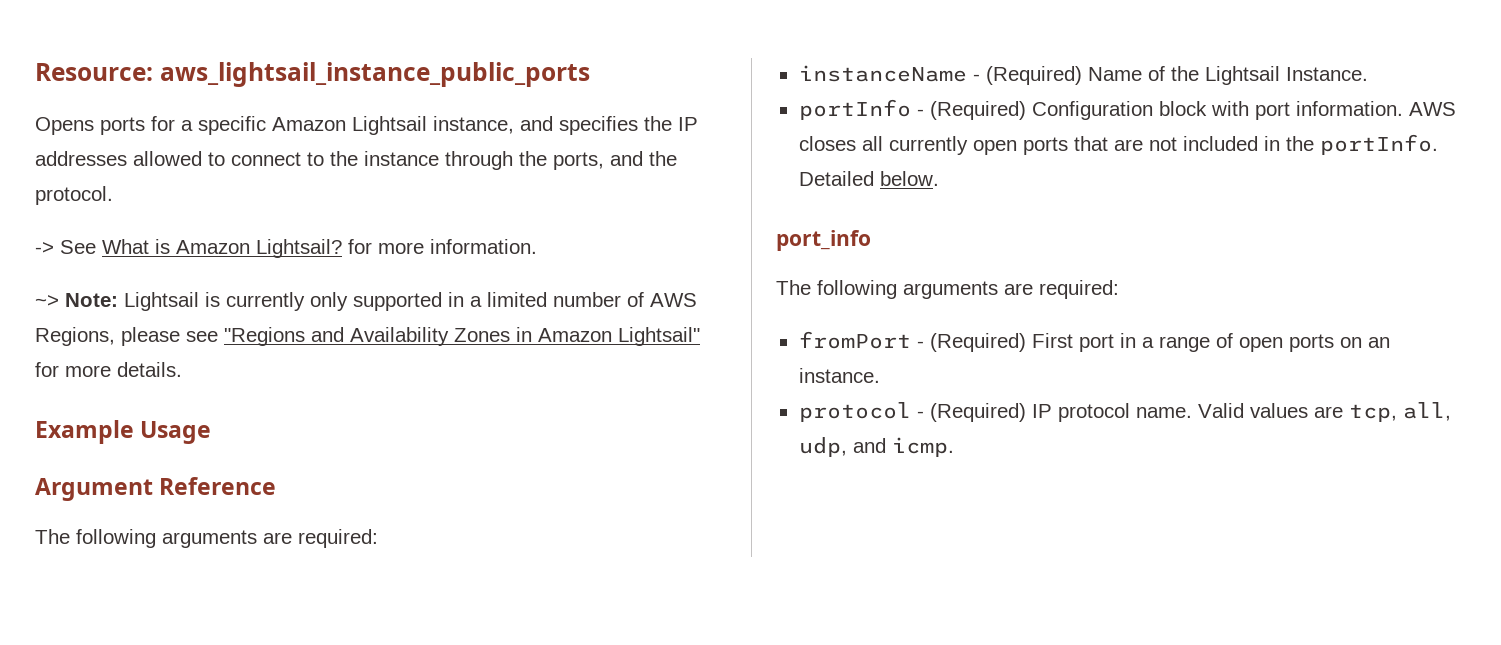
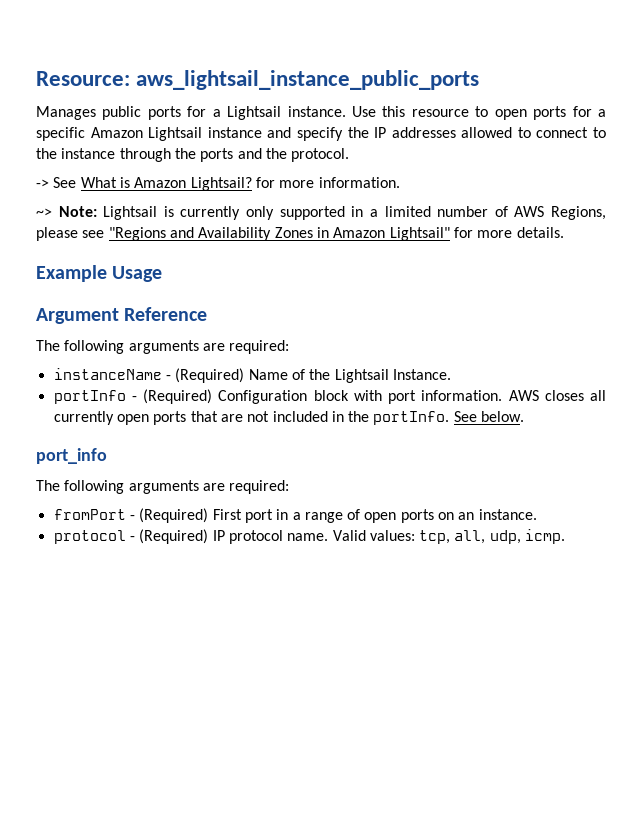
[35,117,94,135] Opens -> [36,106,527,120] Manages public ports for a Lightsail instance. Use this resource to open
[433,116,638,135] instance, and specifies -> [207,127,343,141] instance and specify
[553,152,604,170] ports, -> [200,148,234,162] ports
[798,171,874,186] Detailed -> [453,411,477,422] See
[1249,403,1343,418] values are -> [369,530,415,541] values:
[852,438,886,453] and -> (521, 537) none

